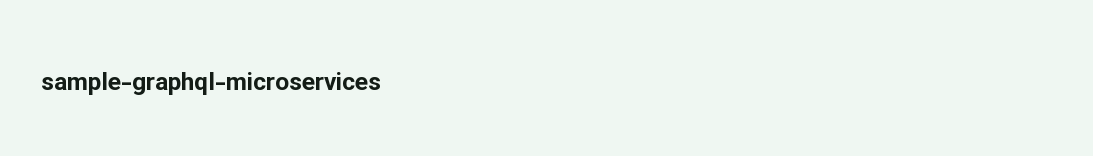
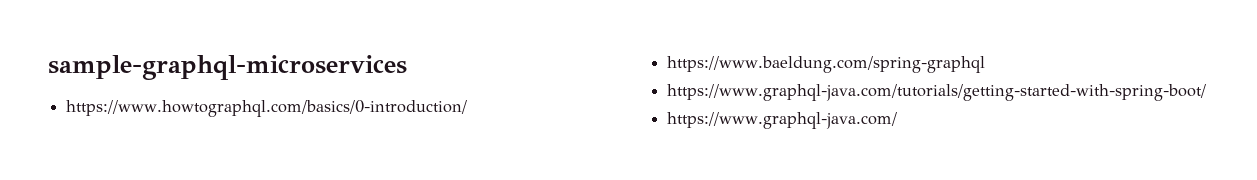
(381, 83) none -> [66,100,468,117] [667,56,986,73] [667,84,1207,101] [667,112,898,129] // https://www.howtographql.com/basics/0-introduction/ // https://www.baeldung.com/spring-graphql // https://www.graphql-java.com/tutorials/getting-started-with-spring-boot/ // https://www.graphql-java.com/

